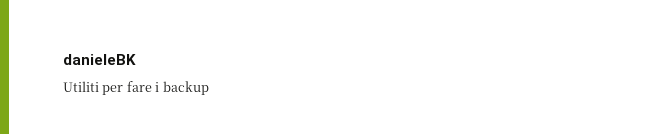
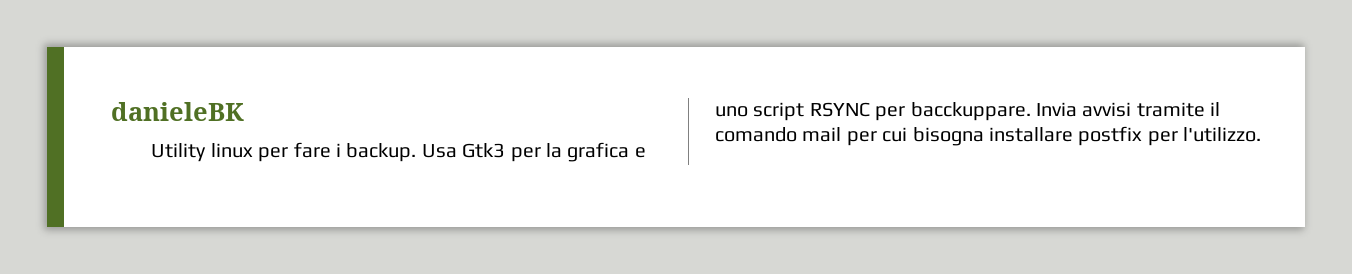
[63,81,99,92] Utiliti -> [151,143,253,162] Utility linux
[162,81,209,95] backup -> [346,142,646,162] [715,102,1221,121] [715,126,1262,146] backup. Usa Gtk3 per la grafica e uno script RSYNC per bacckuppare. Invia avvisi tramite il comando mail per cui bisogna installare postfix per l'utilizzo.

